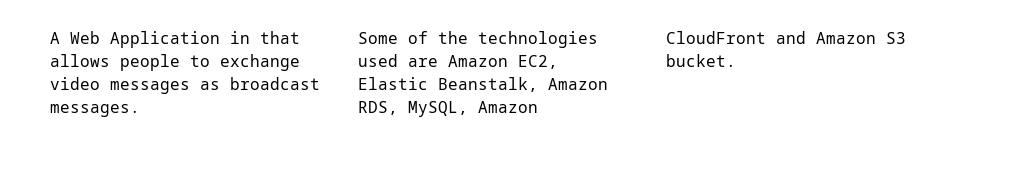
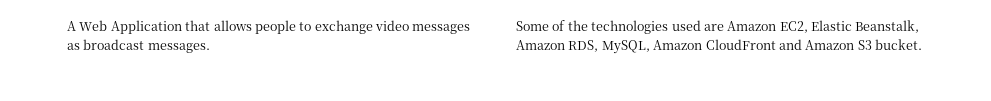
[230,31,250,44] in -> (182, 27) none

